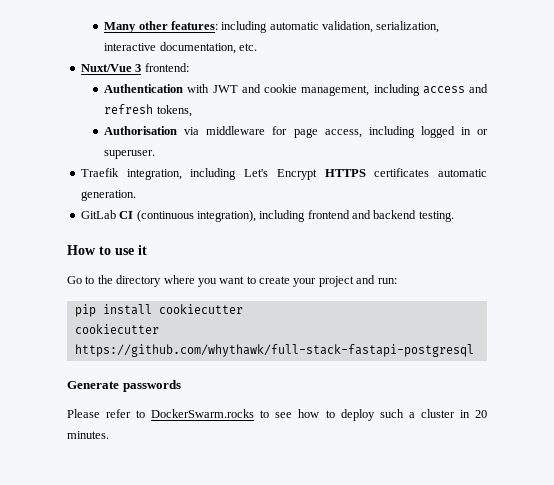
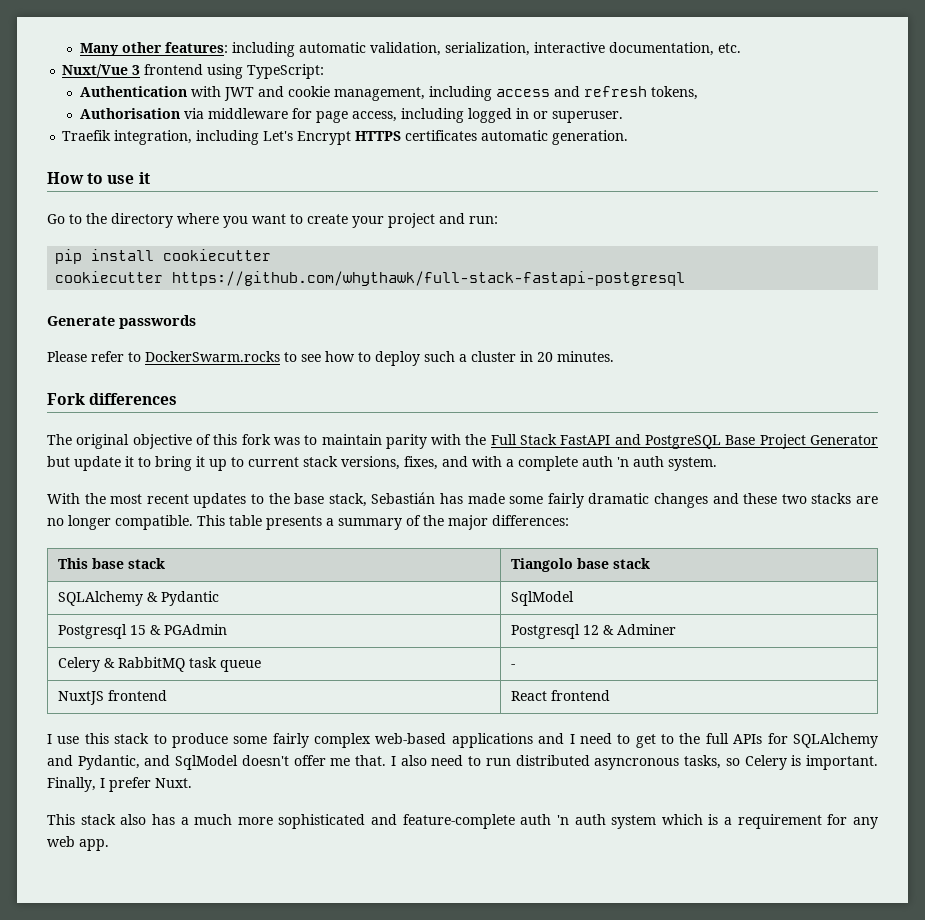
[144,63,189,72] frontend: -> [144,64,325,79] frontend using TypeScript:
[80,210,454,222] // GitLab CI (continuous integration), including frontend and backend testing. -> (629, 137) none
(109, 435) none -> [47,393,178,405] [47,434,878,449] [47,456,717,471] [47,492,879,508] [47,515,569,530] [57,558,165,569] [510,558,650,572] [57,591,219,606] [510,591,574,606] [57,624,227,639] [510,624,676,639] [57,657,261,672] [510,664,515,668] [57,690,167,705] [510,690,610,701] [47,733,879,748] [47,755,878,770] [47,777,192,792] [47,814,879,829] [47,836,109,851] // Fork differences // The original objective of this fork was to maintain parity with the Full Stack FastAPI and PostgreSQL Base Project Generator but update it to bring it up to current stack versions, fixes, and with a complete auth 'n auth system. // With the most recent updates to the base stack, Sebastián has made some fairly dramatic changes and these two stacks are no longer compatible. This table presents a summary of the major differences: // This base stack | Tiangolo base stack // SQLAlchemy & Pydantic | SqlModel // Postgresql 15 & PGAdmin | Postgresql 12 & Adminer // Celery & RabbitMQ task queue | - // NuxtJS frontend | React frontend // I use this stack to produce some fairly complex web-based applications and I need to get to the full APIs for SQLAlchemy and Pydantic, and SqlModel doesn't offer me that. I also need to run distributed asyncronous tasks, so Celery is important. Finally, I prefer Nuxt. // This stack also has a much more sophisticated and feature-complete auth 'n auth system which is a requirement for any web app.

